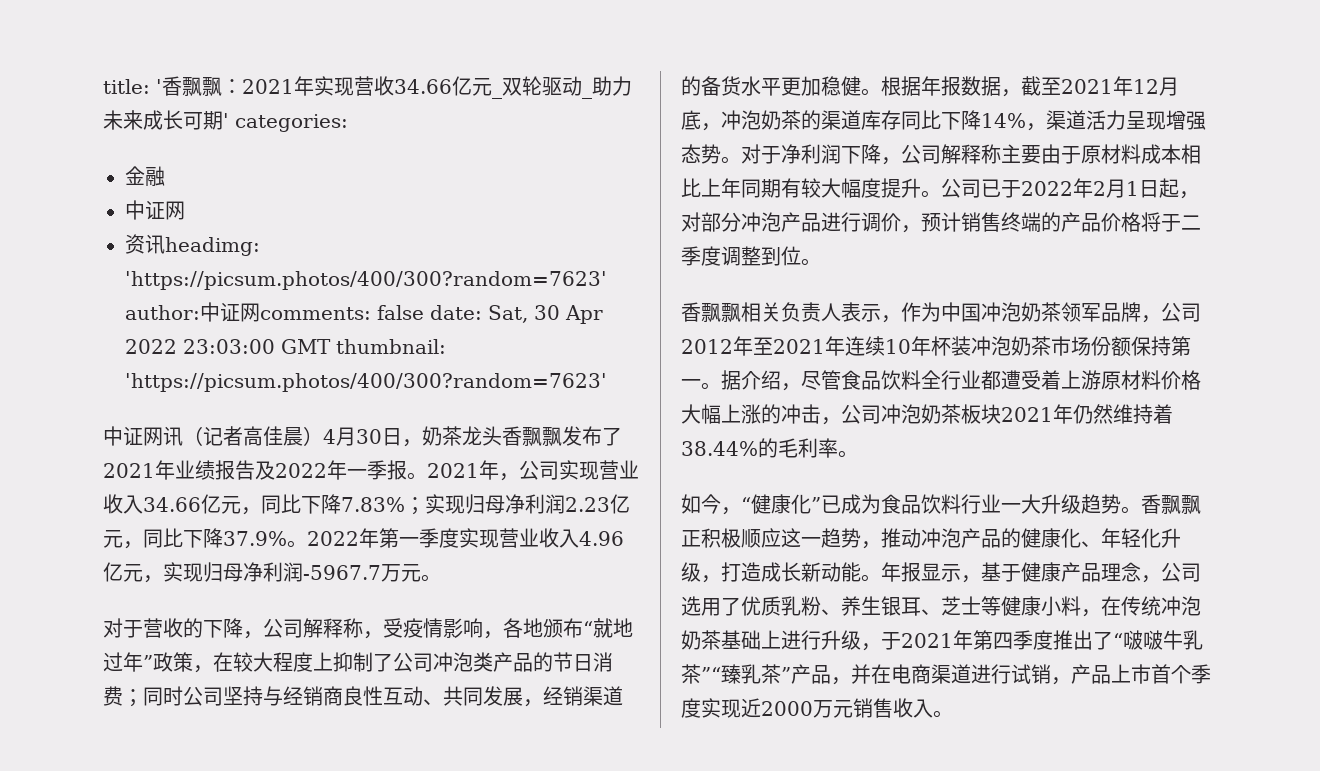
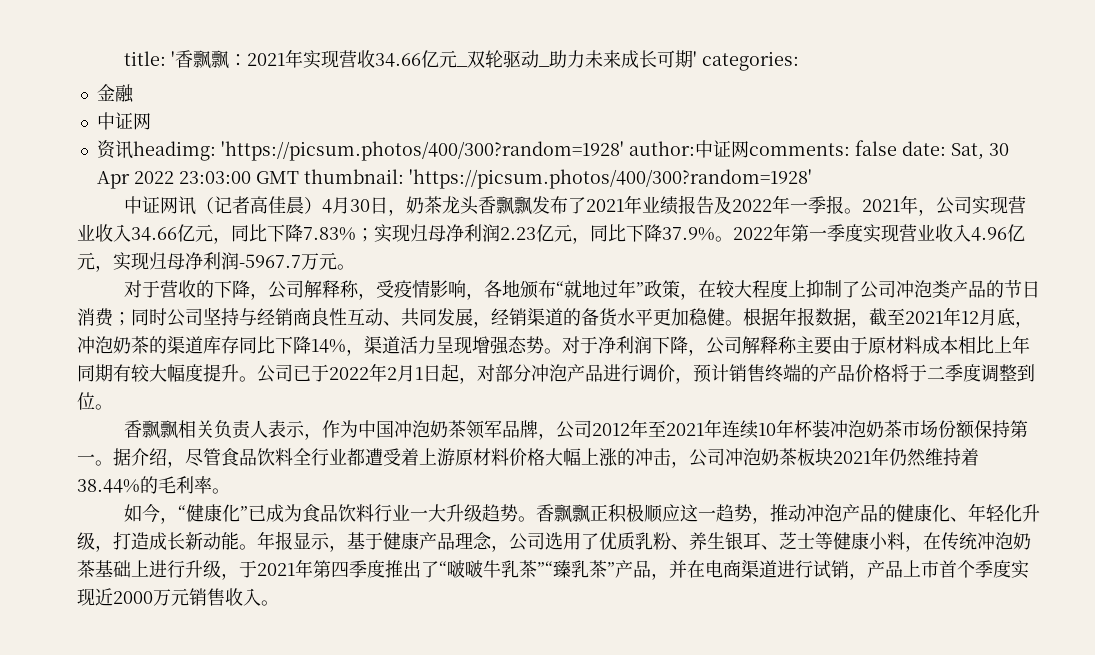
[125,271,607,290] 'https://picsum.photos/400/300?random=7623' -> [220,141,624,161] 'https://picsum.photos/400/300?random=1928'
[125,373,607,392] 'https://picsum.photos/400/300?random=7623' -> [408,169,812,189] 'https://picsum.photos/400/300?random=1928'

